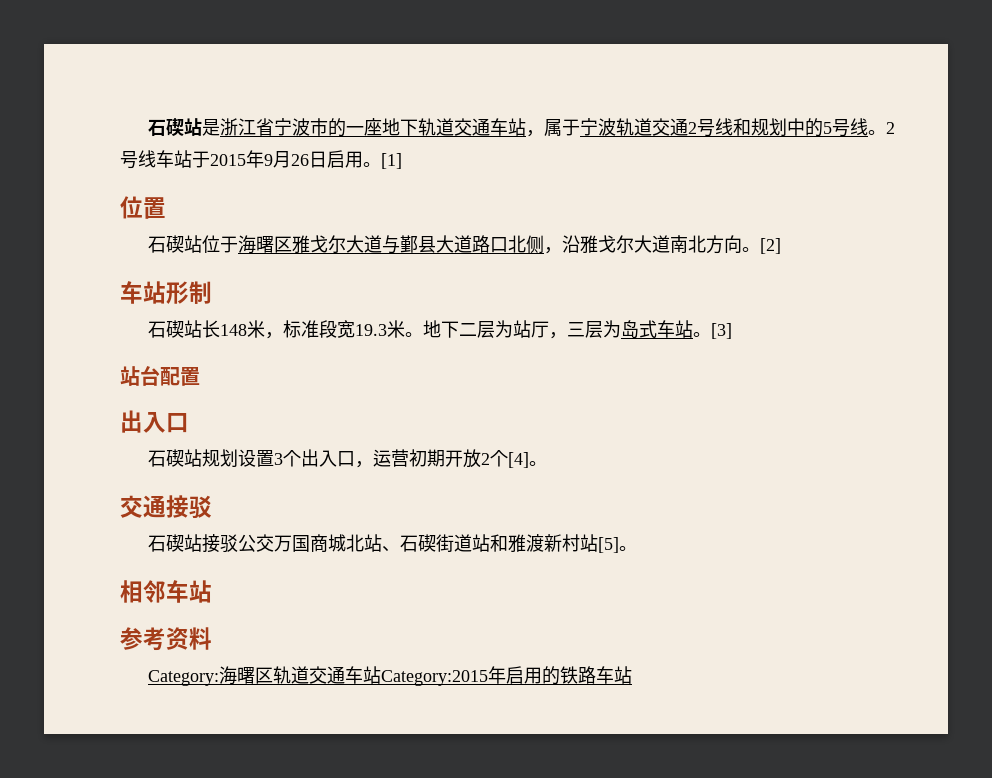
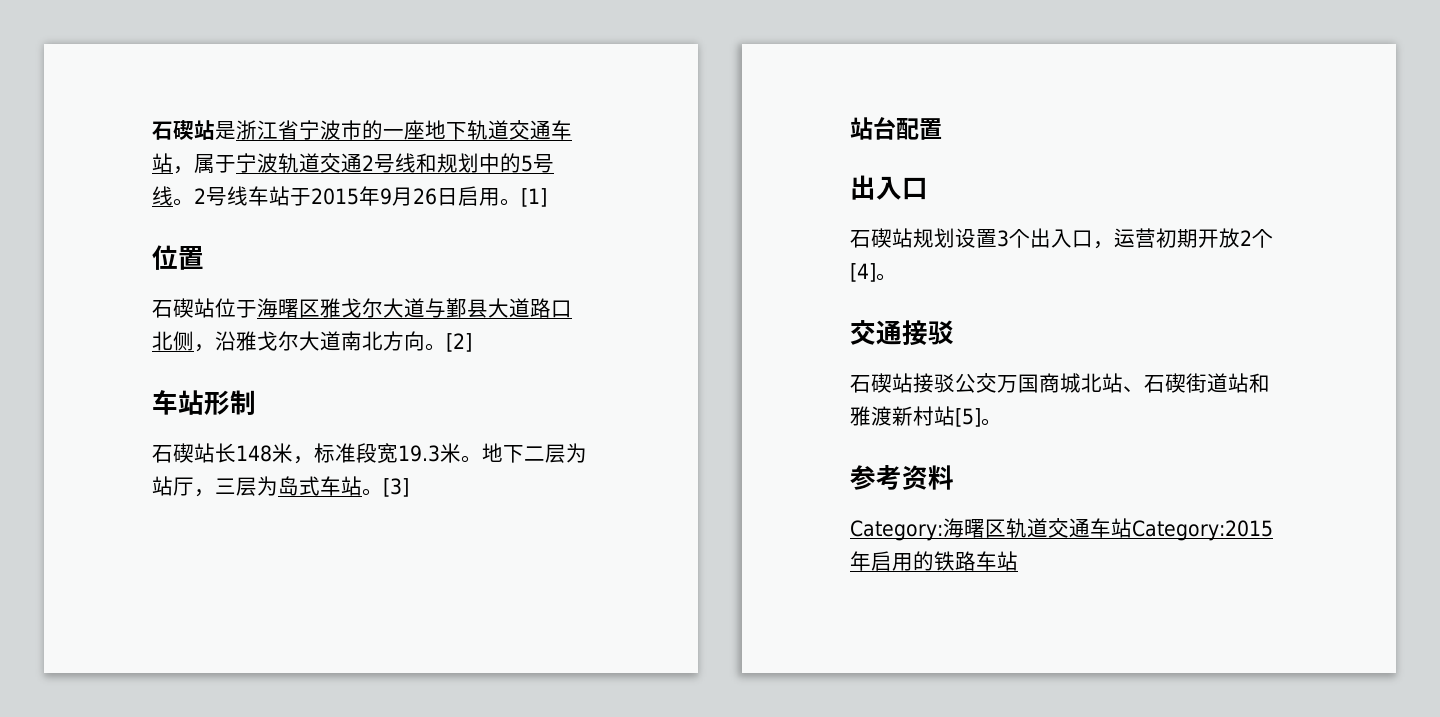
[120,580,212,603] // 相邻车站 -> (1002, 422) none

